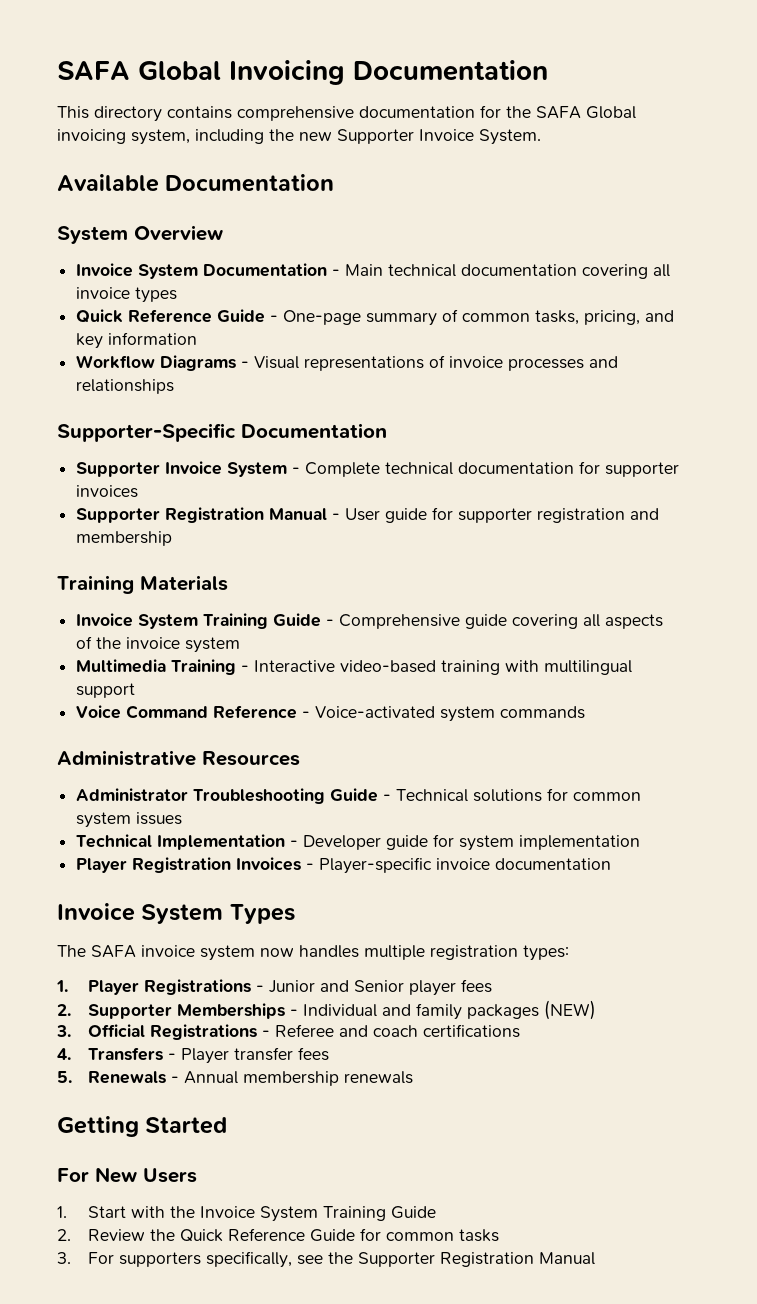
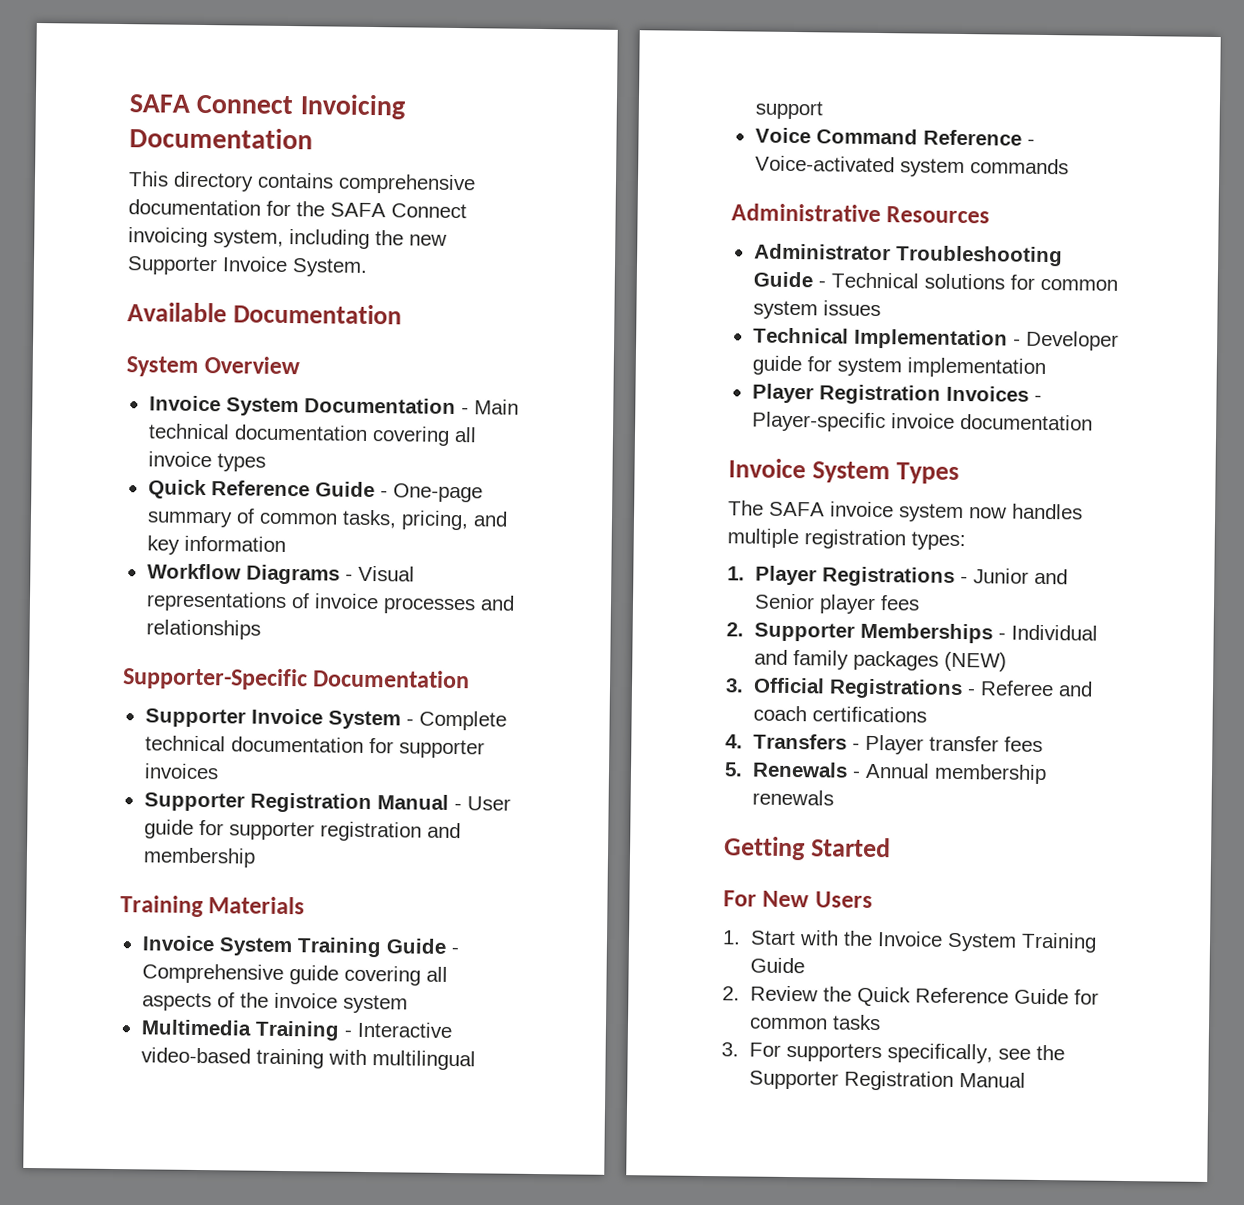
[57,61,221,80] SAFA Global -> [129,94,294,115] SAFA Connect
[586,106,636,119] Global -> [391,203,467,219] Connect

